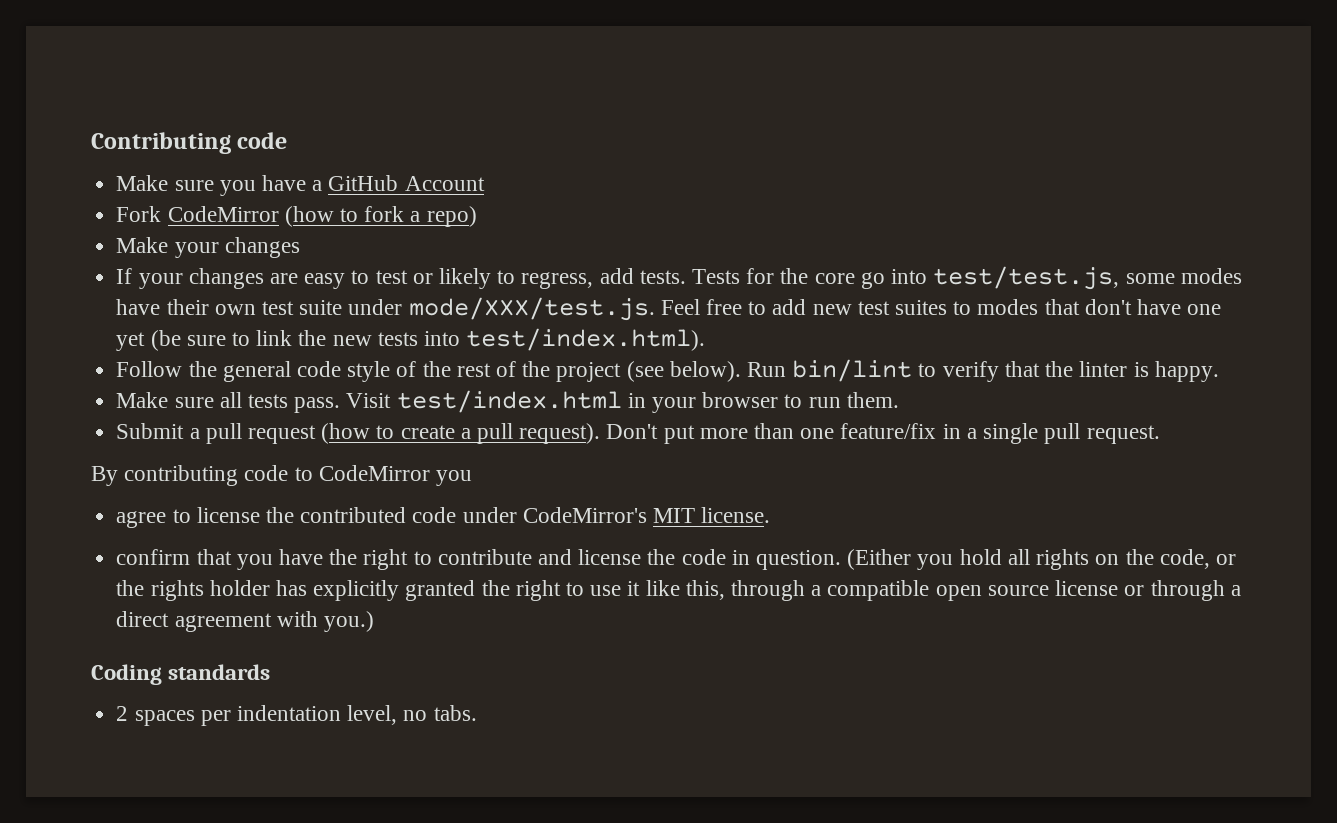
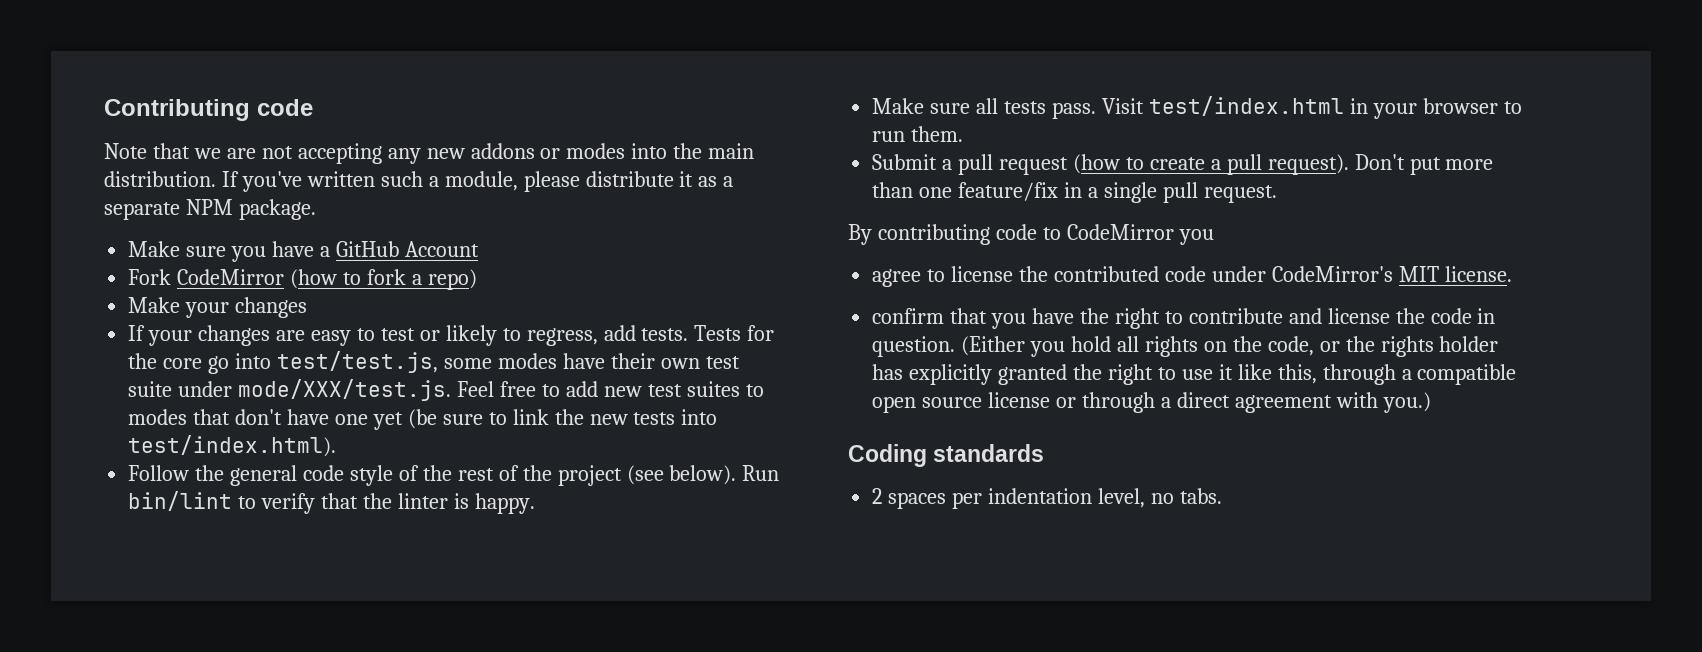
(288, 140) none -> [104,143,755,164] [104,171,734,192] [104,199,316,220] // Note that we are not accepting any new addons or modes into the main distribution. If you've written such a module, please distribute it as a separate NPM package.

